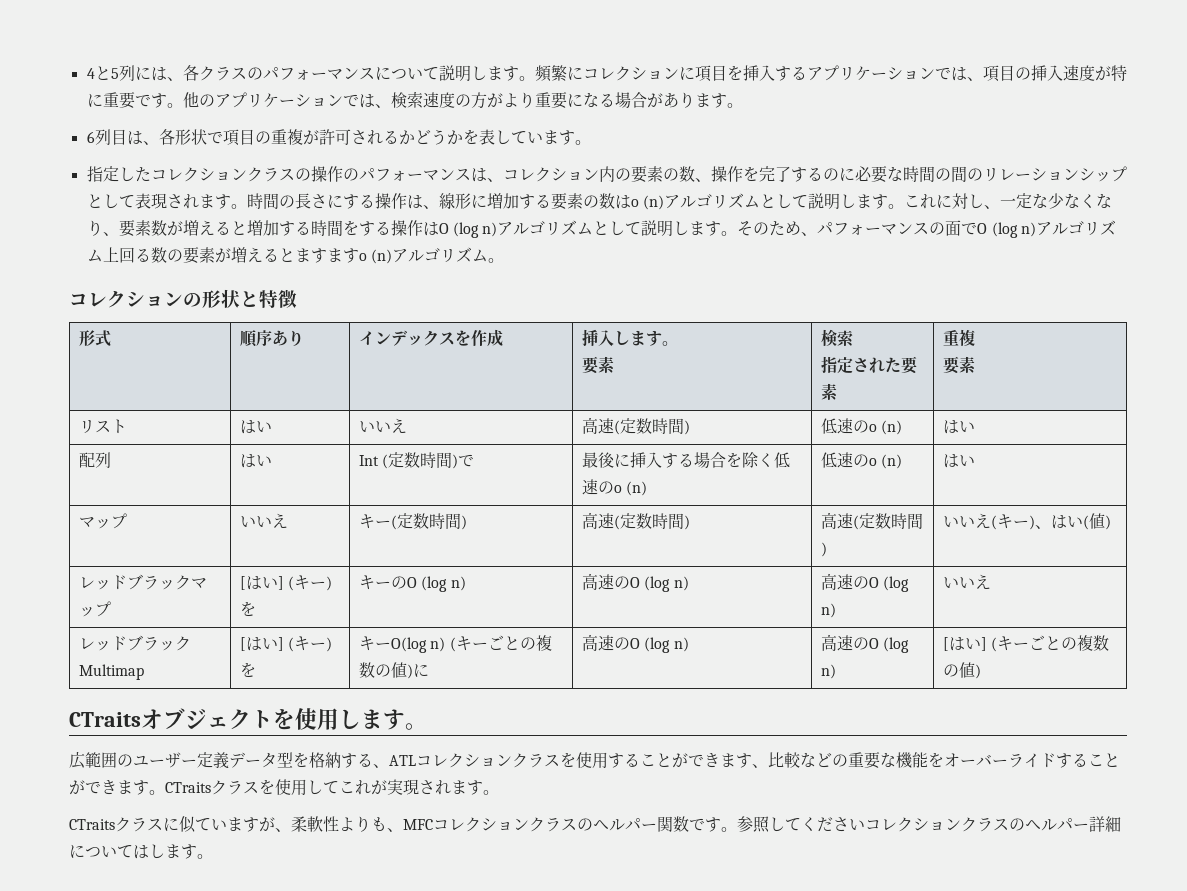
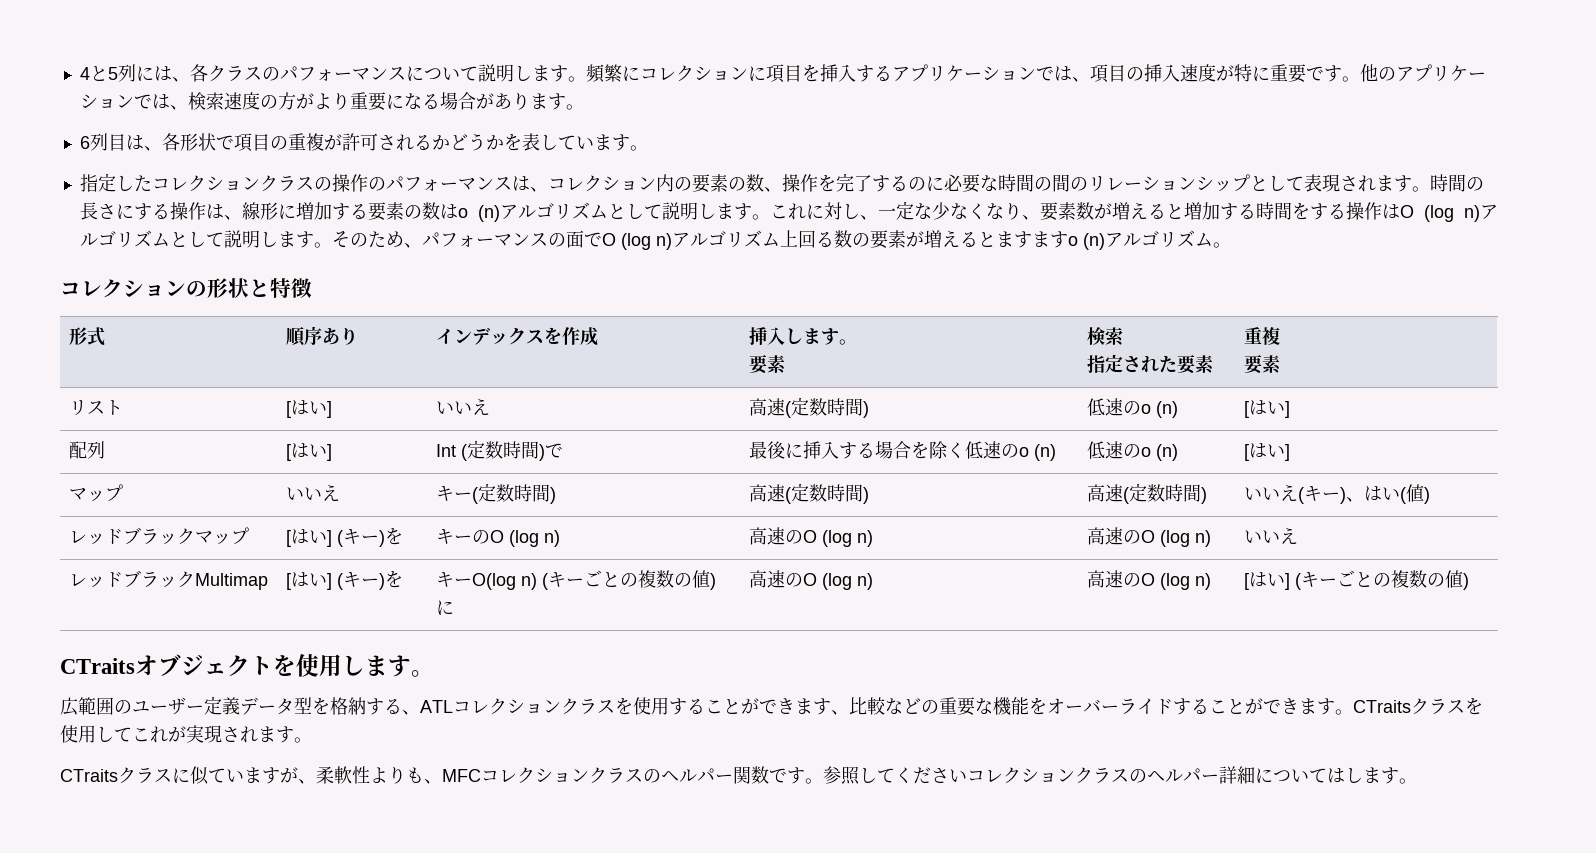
[240,420,273,434] はい -> [286,400,333,418] [はい]
[943,420,976,434] はい -> [1244,400,1291,418] [はい]
[240,454,273,468] はい -> [286,443,333,461] [はい]
[943,454,976,468] はい -> [1244,443,1291,461] [はい]

